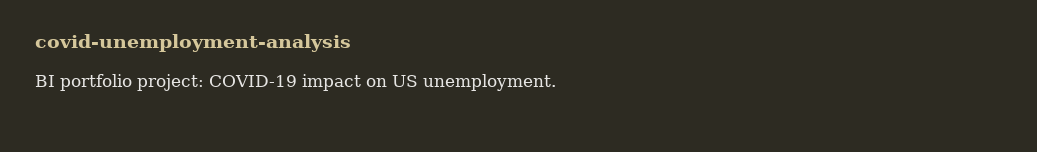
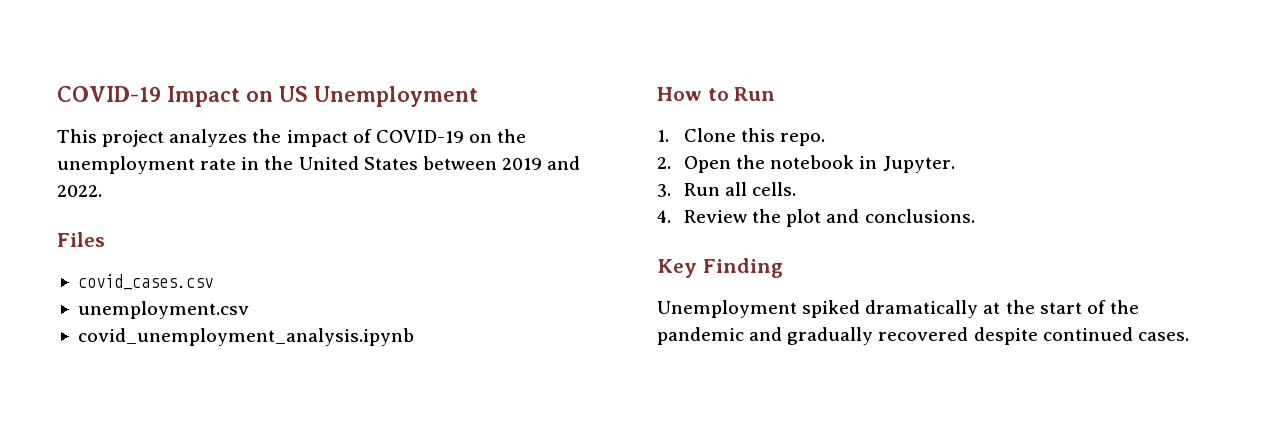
[35,34,351,52] [35,74,556,91] covid-unemployment-analysis // BI portfolio project: COVID-19 impact on US unemployment. -> [57,86,478,107] [57,129,527,147] [57,156,581,174] [57,185,102,197] [57,232,105,247] [77,274,213,290] [77,301,249,319] [77,328,414,346] [657,87,776,101] [657,128,826,146] [657,155,955,173] [657,182,797,197] [657,209,975,227] [657,258,783,278] [657,300,1139,318] [657,327,1189,345] COVID-19 Impact on US Unemployment // This project analyzes the impact of COVID-19 on the unemployment rate in the United States between 2019 and 2022. // Files // covid_cases.csv // unemployment.csv // covid_unemployment_analysis.ipynb // How to Run // 1. Clone this repo. // 2. Open the notebook in Jupyter. // 3. Run all cells. // 4. Review the plot and conclusions. // Key Finding // Unemployment spiked dramatically at the start of the pandemic and gradually recovered despite continued cases.

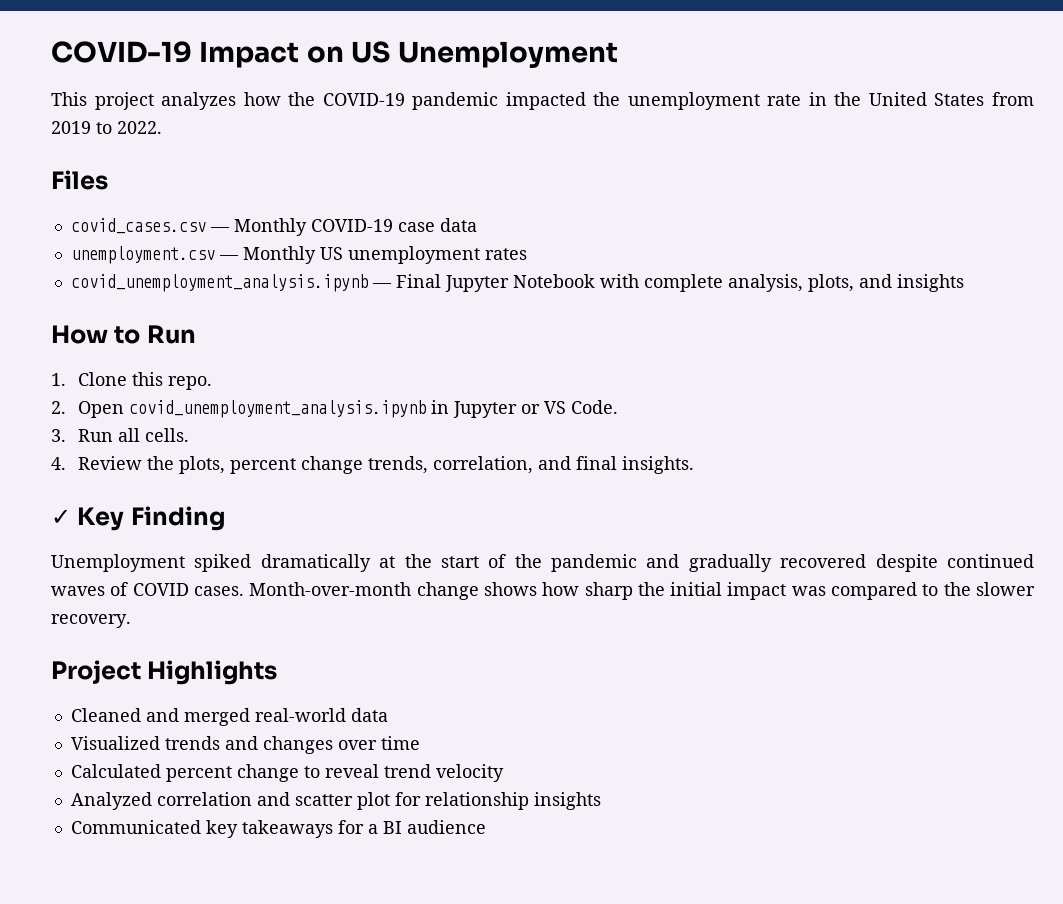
[252,129,492,147] the impact of COVID-19 on -> [243,92,586,110] how the COVID-19 pandemic impacted
[422,156,581,170] between 2019 and -> [991,92,1034,106] [51,121,112,134] from 2019 to
[77,301,249,319] [77,328,414,346] // unemployment.csv // covid_unemployment_analysis.ipynb -> [209,218,477,236] [70,246,527,264] [70,274,964,292] — Monthly COVID-19 case data // unemployment.csv — Monthly US unemployment rates // covid_unemployment_analysis.ipynb — Final Jupyter Notebook with complete analysis, plots, and insights
[736,155,955,173] the notebook in Jupyter. -> [129,400,619,418] covid_unemployment_analysis.ipynb in Jupyter or VS Code.
[786,209,975,227] plot and conclusions. // -> [179,456,695,474] [51,509,71,525] plots, percent change trends, correlation, and final insights. // ✓
[1137,332,1189,341] cases. -> [51,582,1035,600] [51,614,131,628] [51,660,278,685] [70,708,388,726] [70,736,420,754] [70,764,504,782] [70,792,601,810] [70,820,486,838] waves of COVID cases. Month-over-month change shows how sharp the initial impact was compared to the slower recovery. // Project Highlights // Cleaned and merged real-world data // Visualized trends and changes over time // Calculated percent change to reveal trend velocity // Analyzed correlation and scatter plot for relationship insights // Communicated key takeaways for a BI audience

